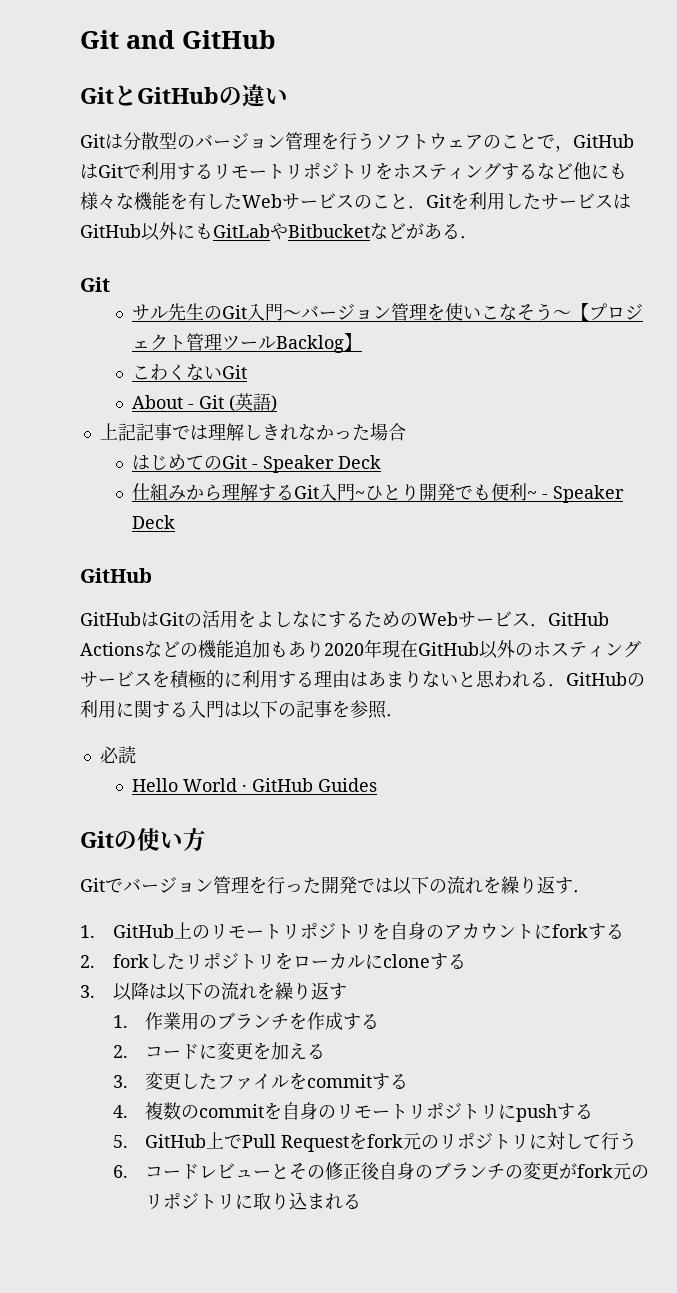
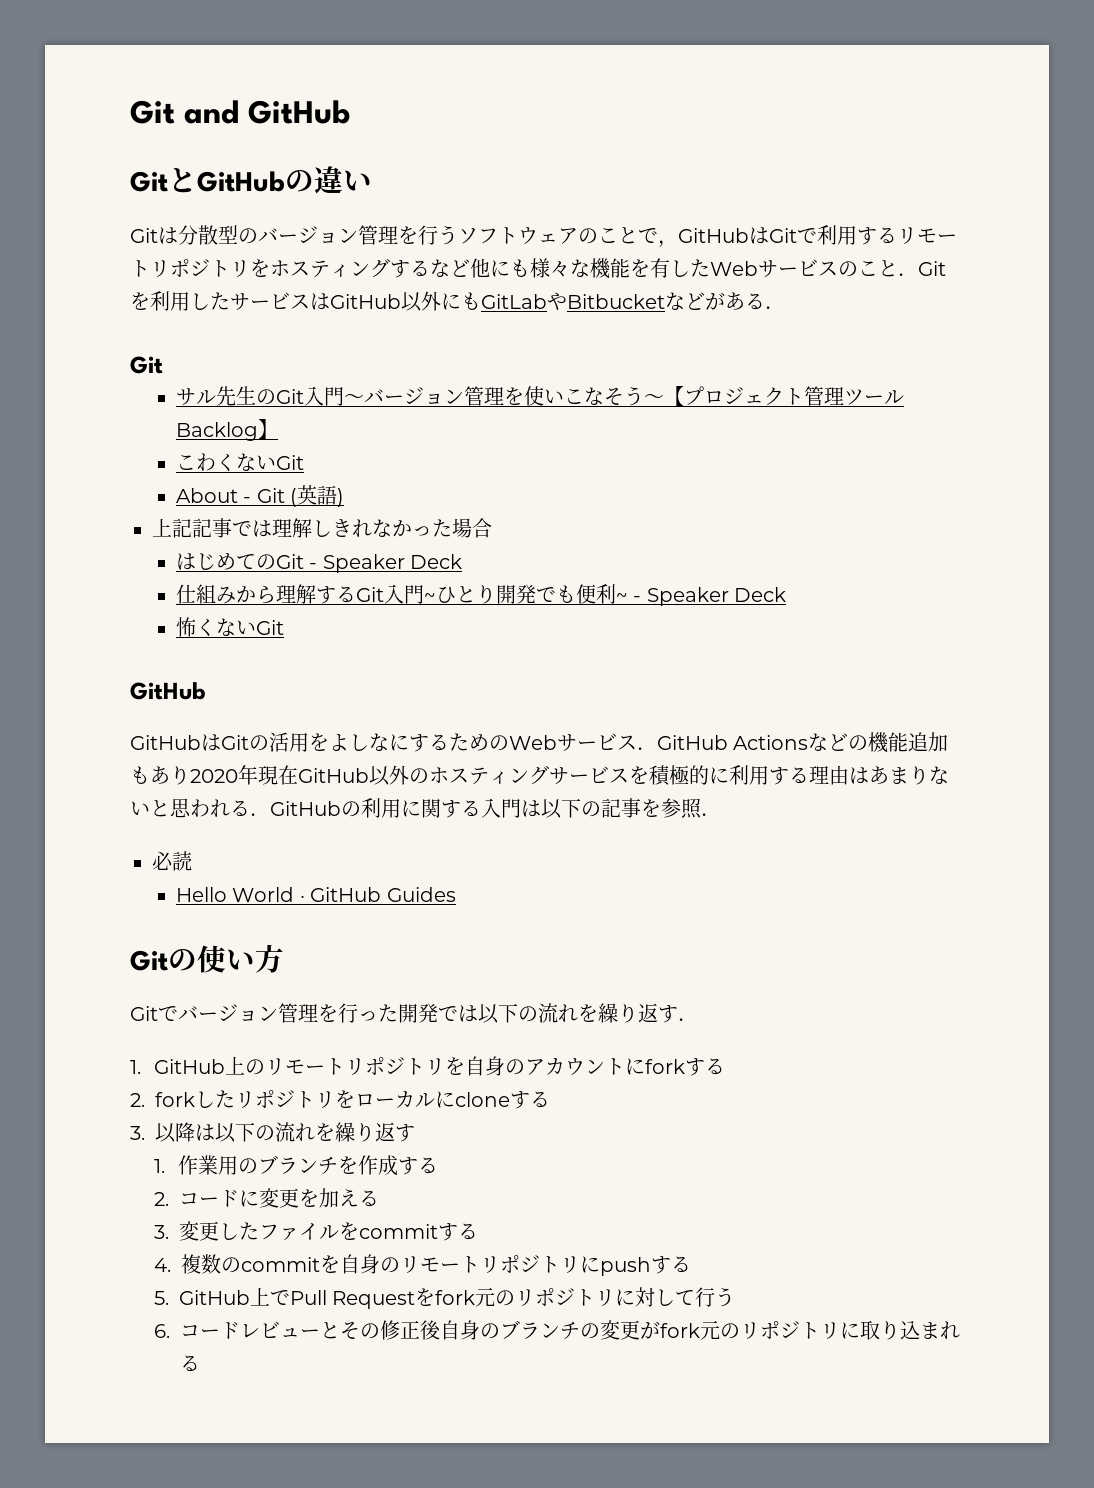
(176, 522) none -> [175,617,284,637] // 怖くないGit

